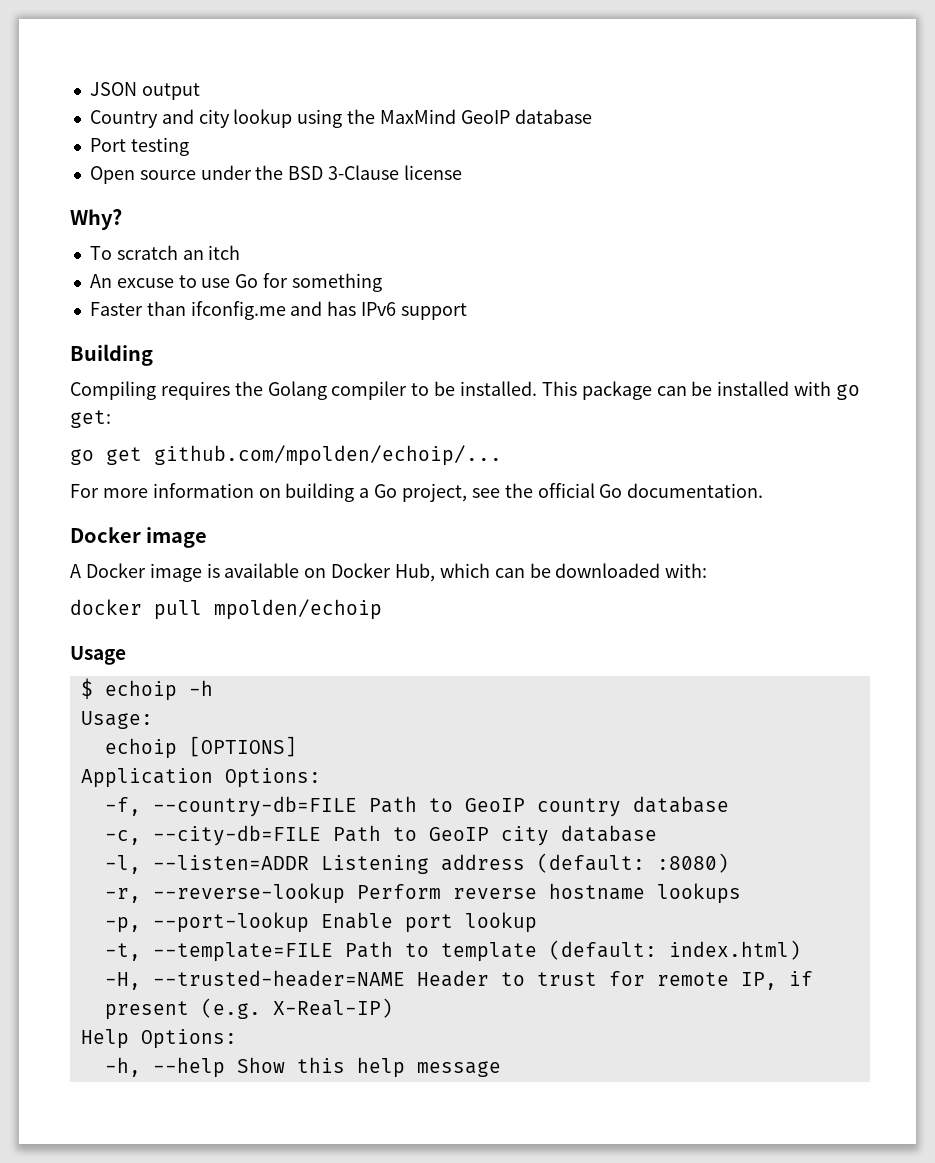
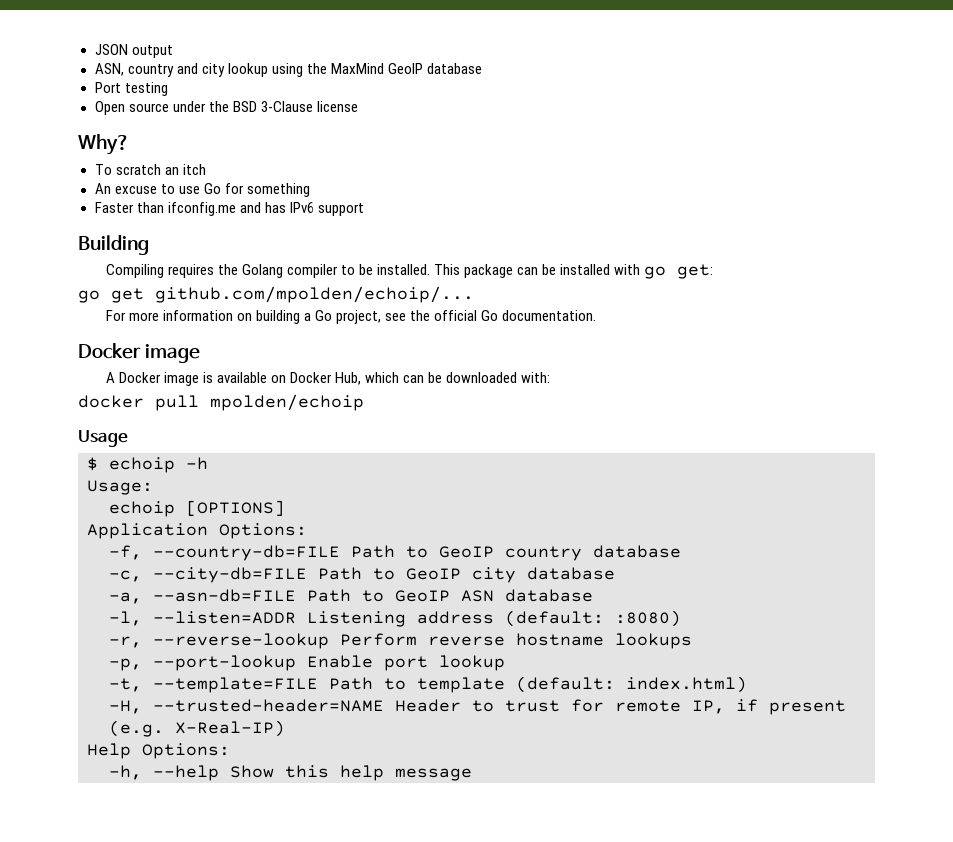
[89,110,158,128] Country -> [94,63,174,77] ASN, country
(657, 833) none -> [109,589,593,604] // -a, --asn-db=FILE Path to GeoIP ASN database

